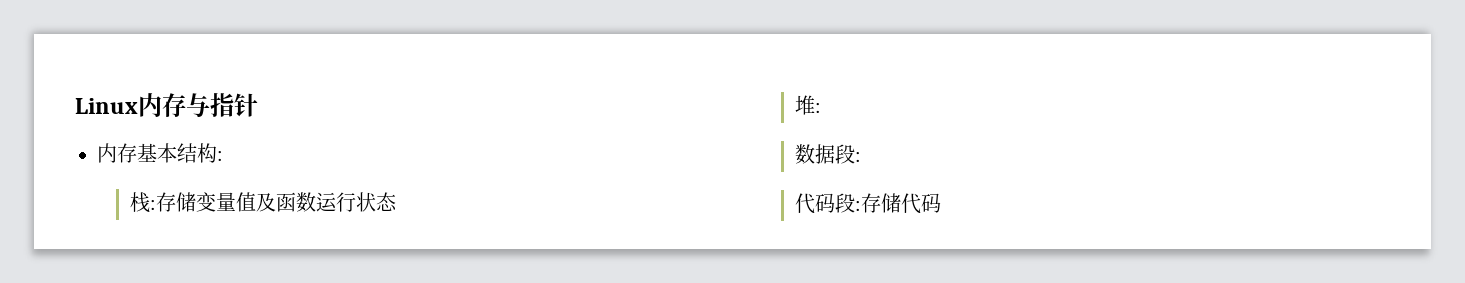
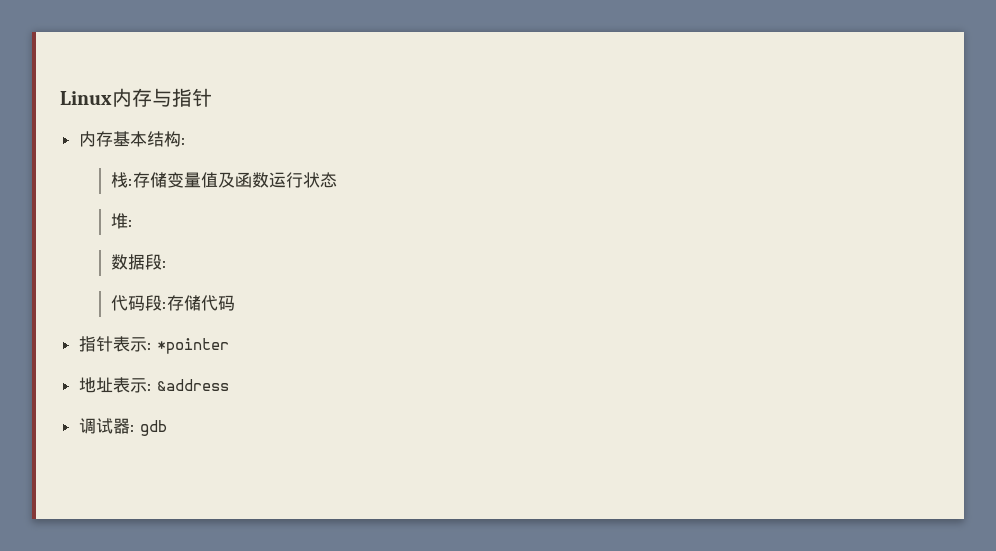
(941, 203) none -> [78,336,229,354] [78,377,229,393] [78,418,167,436] // 指针表示: *pointer // 地址表示: &address // 调试器: gdb

